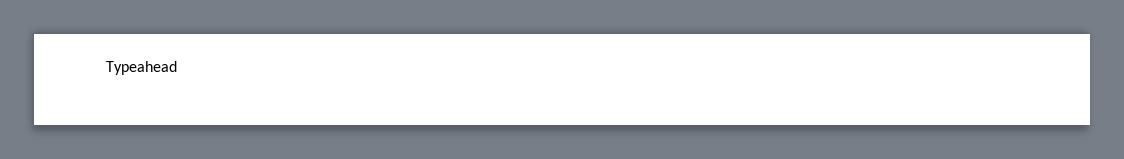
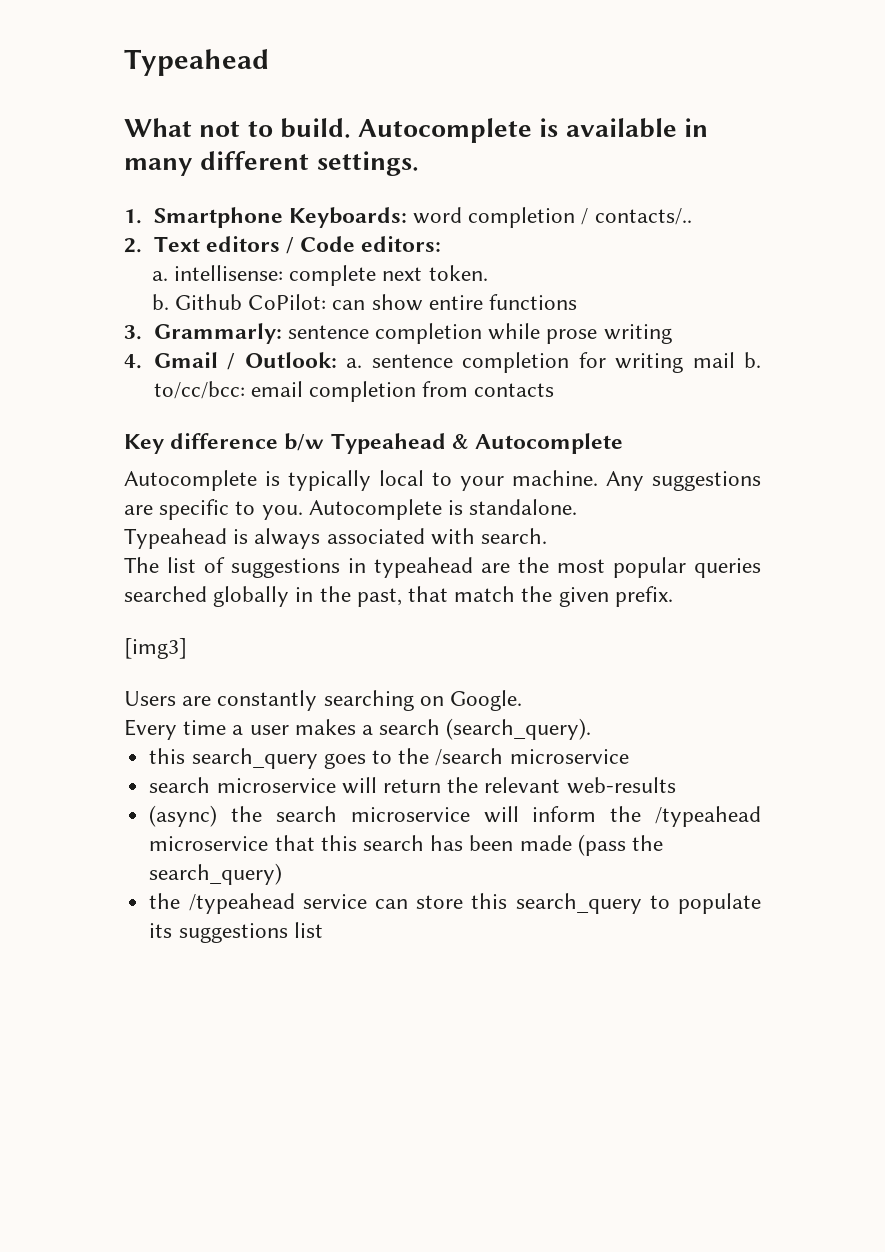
[106,61,177,75] Typeahead -> [124,49,269,76] [124,118,709,143] [124,151,419,176] [124,207,692,228] [124,236,442,254] [151,265,488,286] [151,294,578,311] [124,323,672,344] [124,352,761,373] [153,381,555,402] [124,433,624,454] [124,470,761,491] [124,499,578,520] [124,528,548,549] [124,557,761,578] [124,586,673,607] [124,638,187,659] [124,690,523,711] [124,718,592,740] [149,748,629,769] [149,777,676,794] [149,805,761,827] [149,834,663,856] [149,863,283,885] [149,893,761,914] [149,922,323,943] Typeahead // What not to build. Autocomplete is available in many different settings. // 1. Smartphone Keyboards: word completion / contacts/.. // 2. Text editors / Code editors: // a. intellisense: complete next token. // b. Github CoPilot: can show entire functions // 3. Grammarly: sentence completion while prose writing // 4. Gmail / Outlook: a. sentence completion for writing mail b. to/cc/bcc: email completion from contacts // Key difference b/w Typeahead & Autocomplete // Autocomplete is typically local to your machine. Any suggestions are specific to you. Autocomplete is standalone. // Typeahead is always associated with search. // The list of suggestions in typeahead are the most popular queries searched globally in the past, that match the given prefix. // [img3] // Users are constantly searching on Google. // Every time a user makes a search (search_query). // this search_query goes to the /search microservice // search microservice will return the relevant web-results // (async) the search microservice will inform the /typeahead microservice that this search has been made (pass the search_query) // the /typeahead service can store this search_query to populate its suggestions list

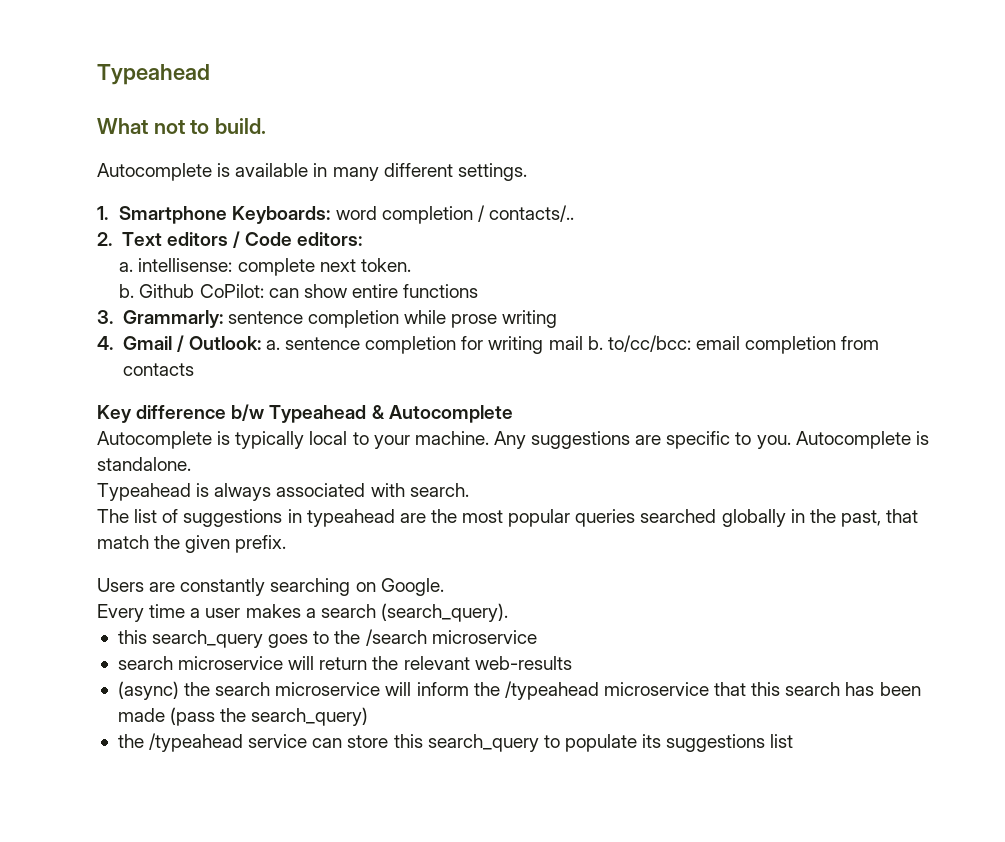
(351, 128) none -> (267, 126) //
[124,638,187,659] // [img3] -> (287, 544) none

